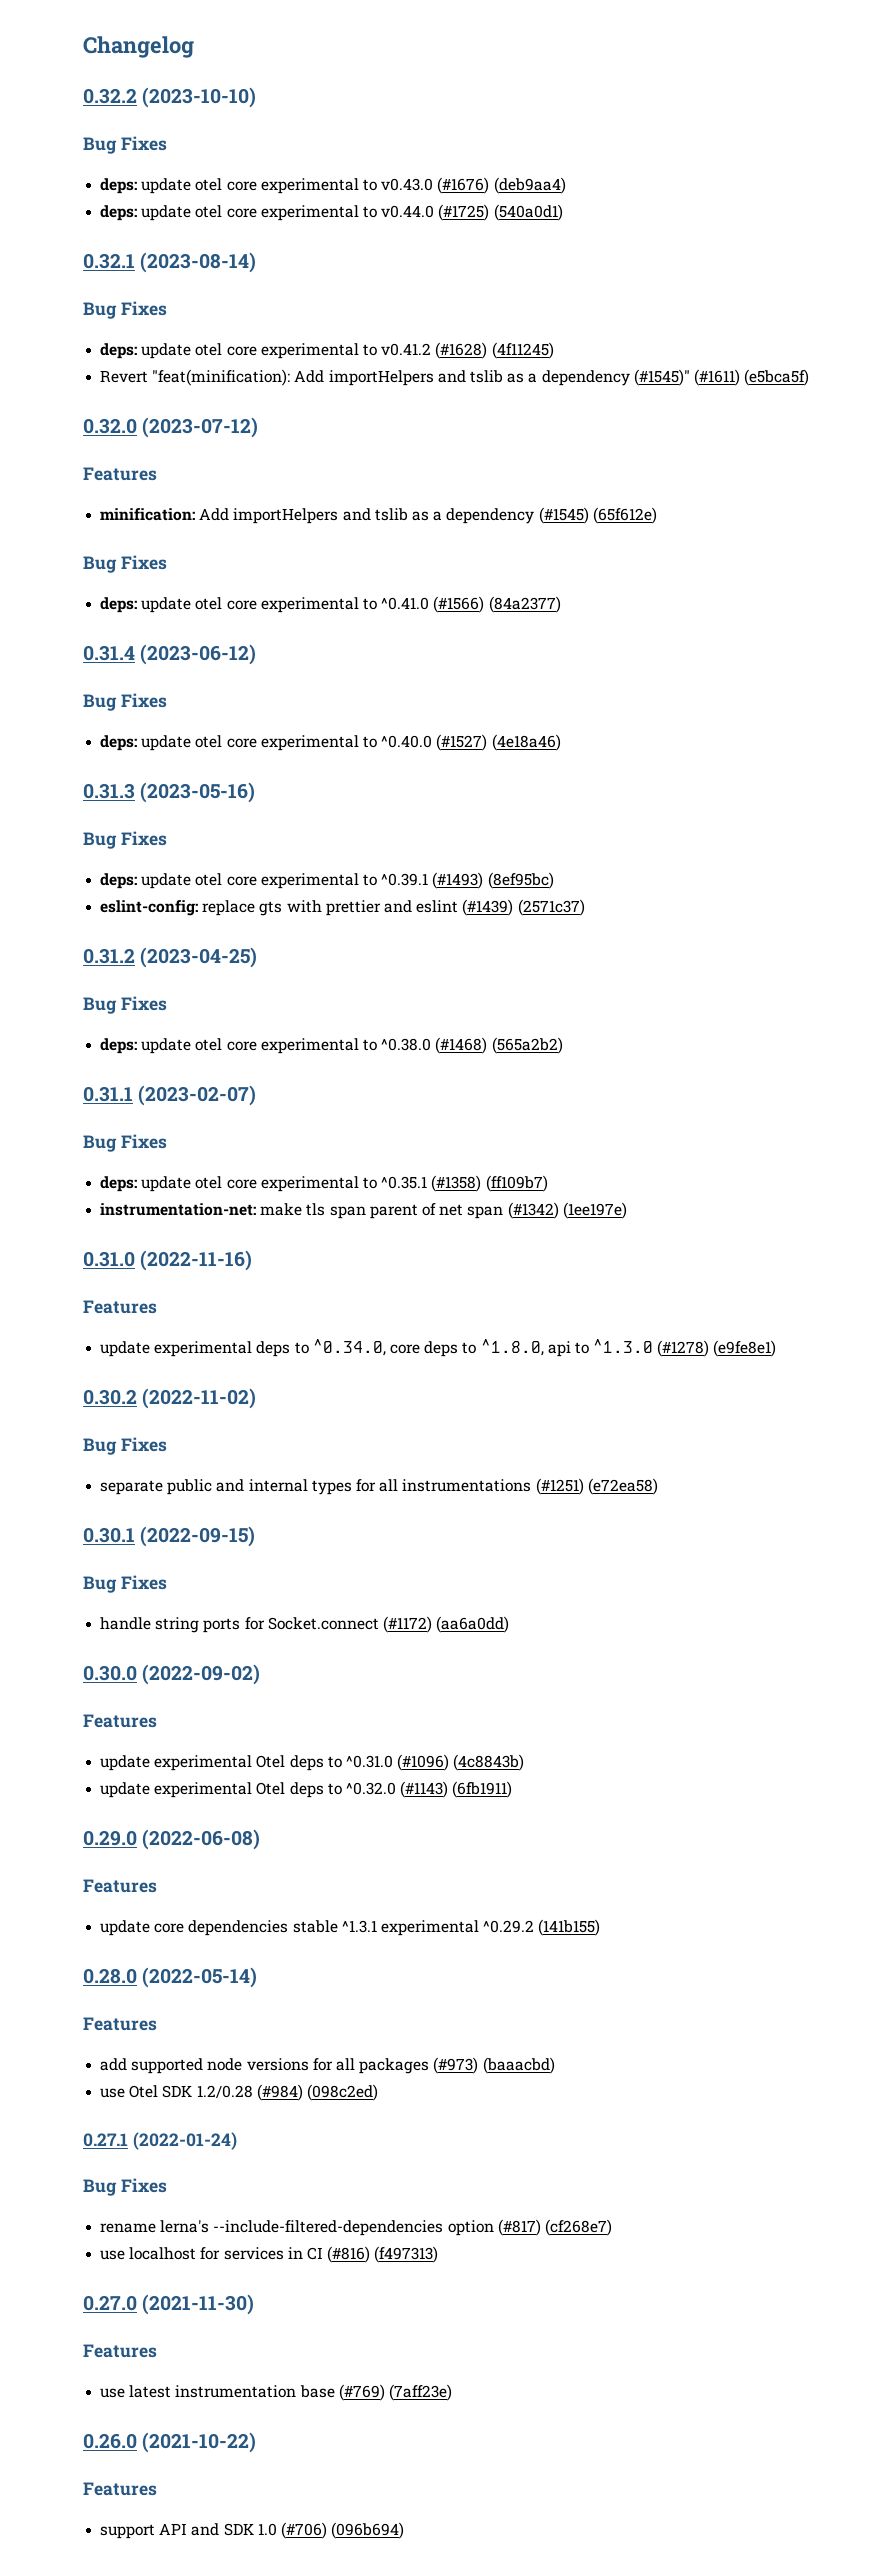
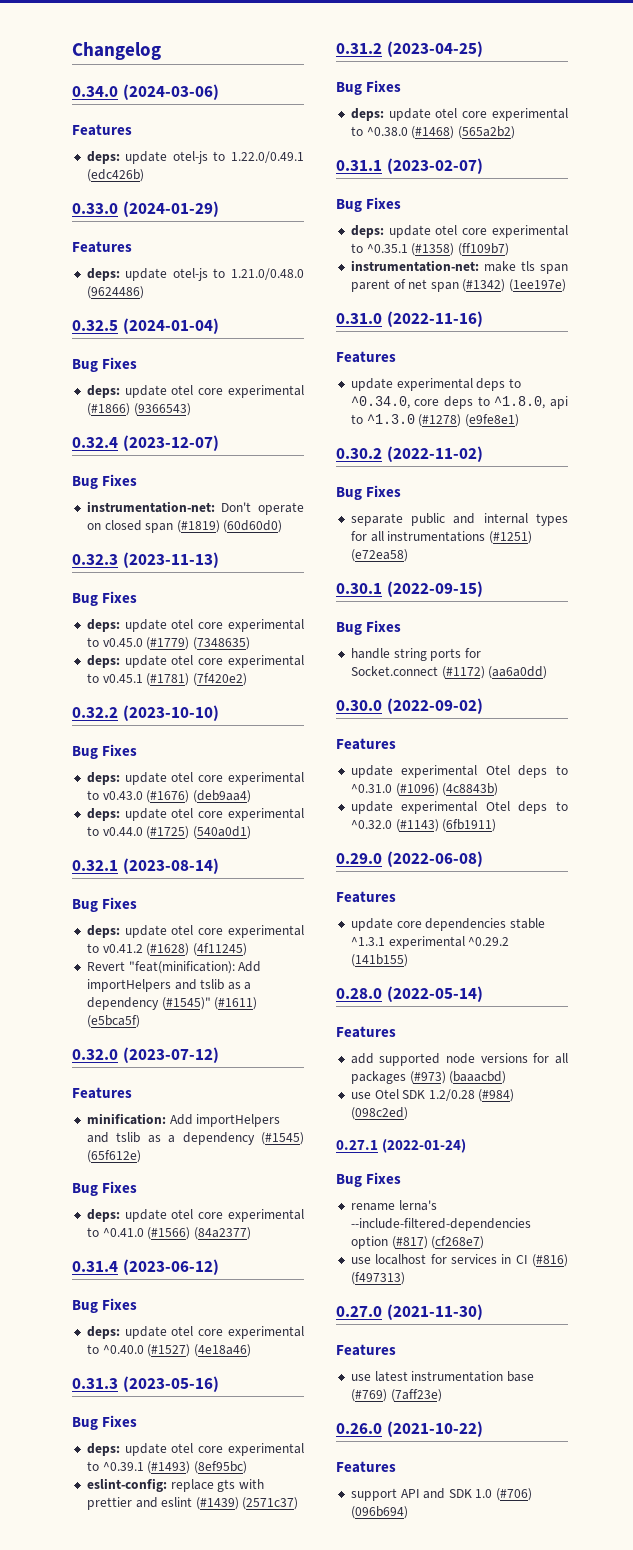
(194, 47) none -> [72,84,219,100] [72,124,132,136] [86,151,304,164] [86,169,144,182] [72,201,219,217] [72,241,132,253] [86,268,304,281] [86,286,144,299] [72,318,219,334] [72,357,138,372] [86,385,304,398] [86,403,191,416] [72,435,219,451] [72,474,138,489] [86,501,304,515] [86,520,283,533] [72,552,219,568] [72,591,138,606] [86,619,304,632] [86,637,250,650] [86,655,304,668] [86,673,247,686] // 0.34.0 (2024-03-06) // Features // deps: update otel-js to 1.22.0/0.49.1 (edc426b) // 0.33.0 (2024-01-29) // Features // deps: update otel-js to 1.21.0/0.48.0 (9624486) // 0.32.5 (2024-01-04) // Bug Fixes // deps: update otel core experimental (#1866) (9366543) // 0.32.4 (2023-12-07) // Bug Fixes // instrumentation-net: Don't operate on closed span (#1819) (60d60d0) // 0.32.3 (2023-11-13) // Bug Fixes // deps: update otel core experimental to v0.45.0 (#1779) (7348635) // deps: update otel core experimental to v0.45.1 (#1781) (7f420e2)

